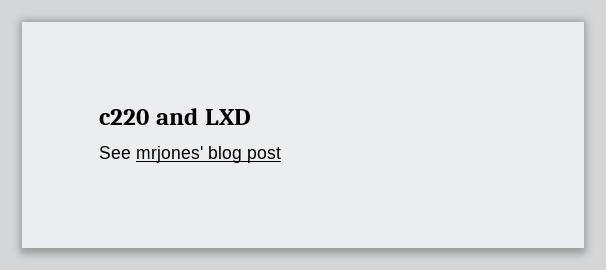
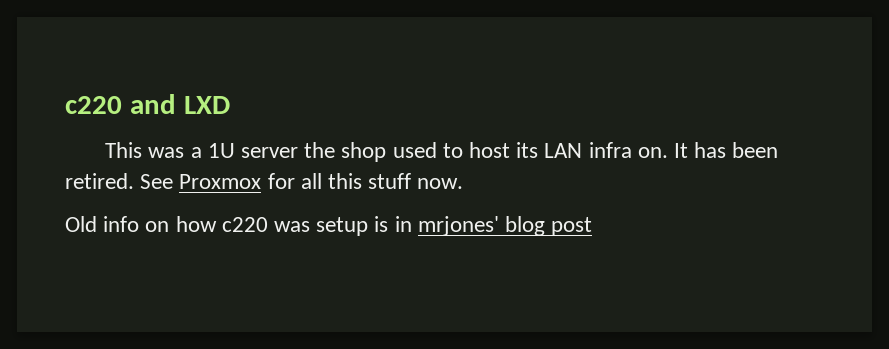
[99,146,131,159] See -> [105,142,779,162] [65,173,464,189] [65,216,412,236] This was a 1U server the shop used to host its LAN infra on. It has been retired. See Proxmox for all this stuff now. // Old info on how c220 was setup is in

